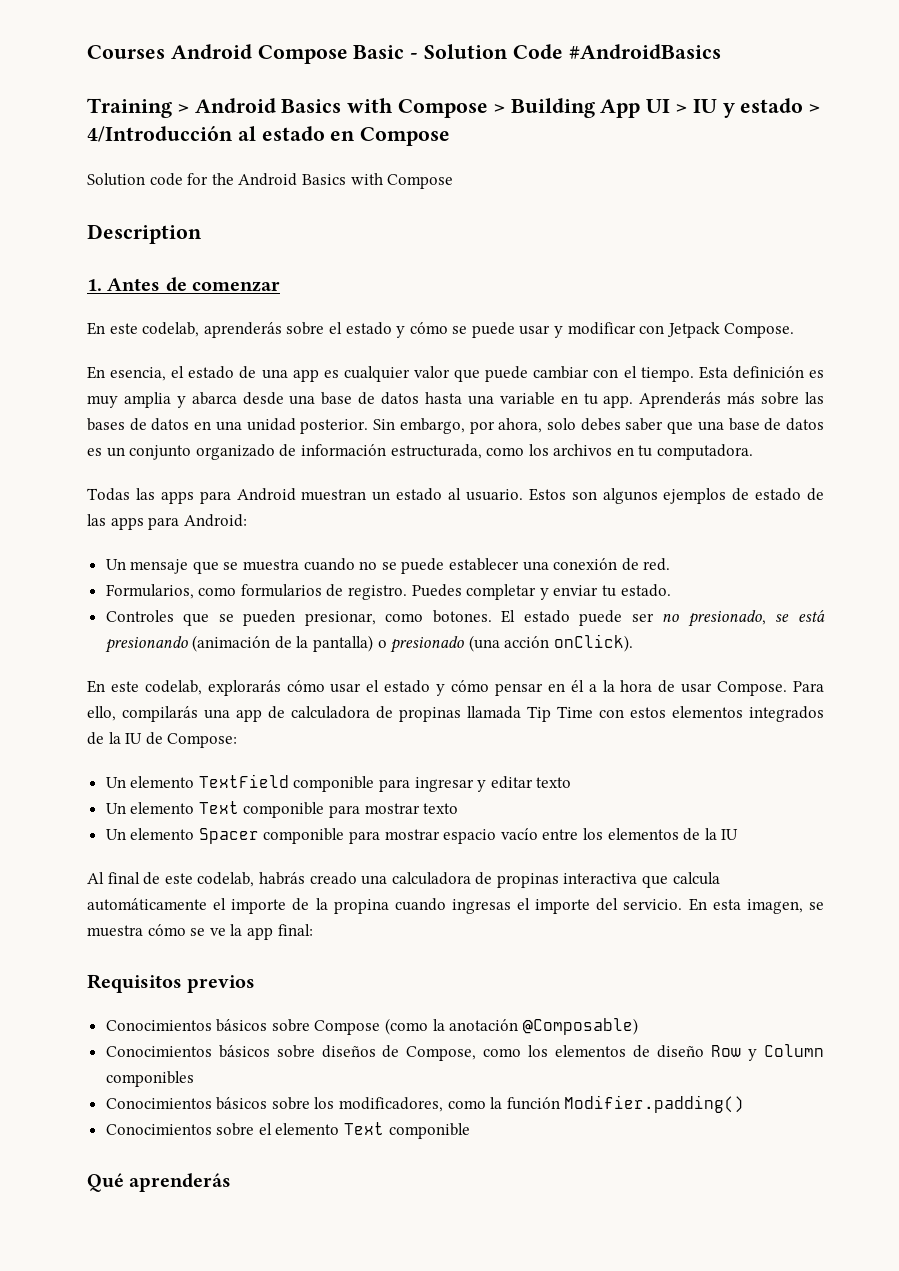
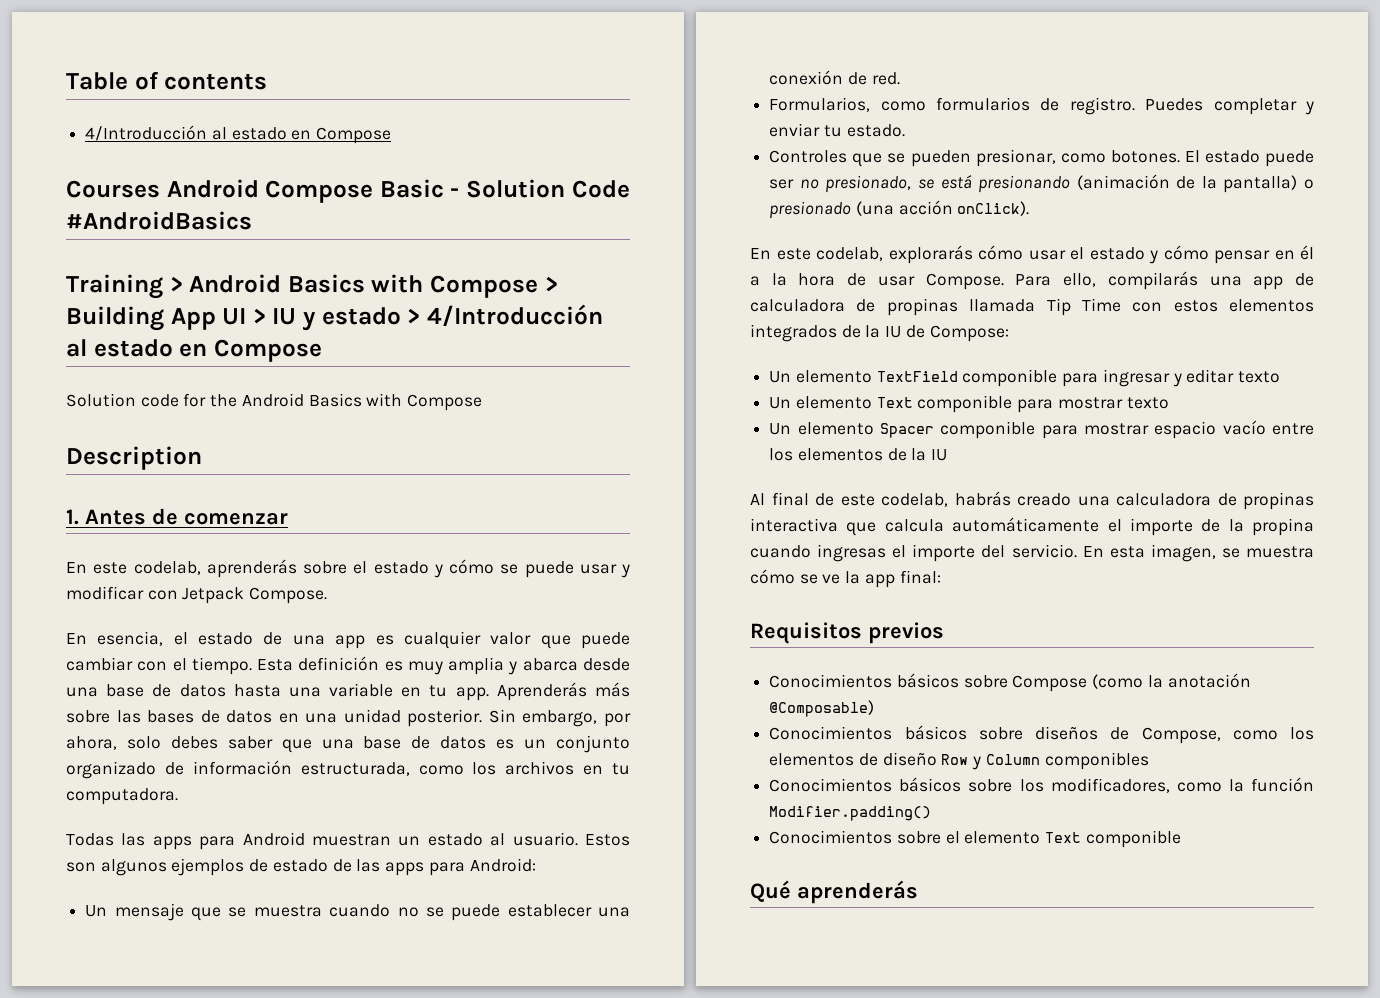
(87, 52) none -> [66,72,268,90] [85,125,392,144] Table of contents // 4/Introducción al estado en Compose //

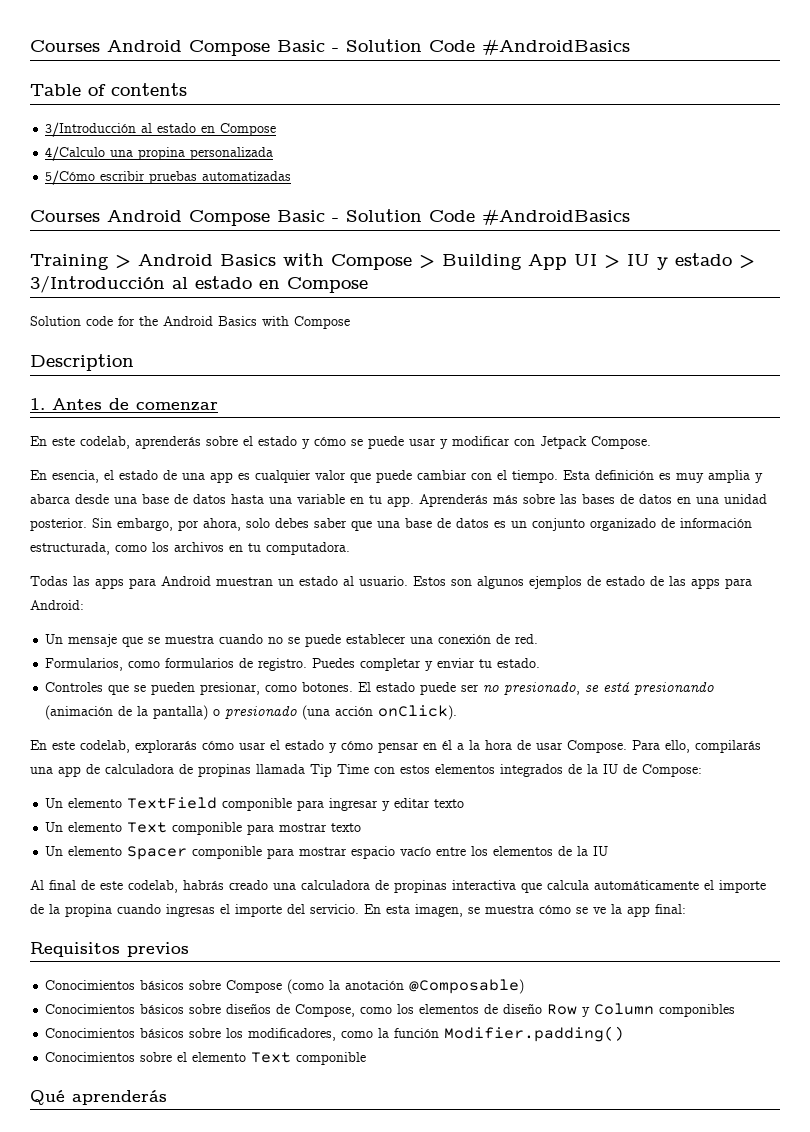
(66, 81) none -> [30,39,630,56] Courses Android Compose Basic - Solution Code #AndroidBasics //
[85,125,392,144] 4/Introducción al estado en Compose -> [45,122,277,137] [45,146,274,161] [45,170,292,185] 3/Introducción al estado en Compose // 4/Calculo una propina personalizada // 5/Cómo escribir pruebas automatizadas
[426,304,603,326] 4/Introducción -> [30,275,165,293] 3/Introducción

